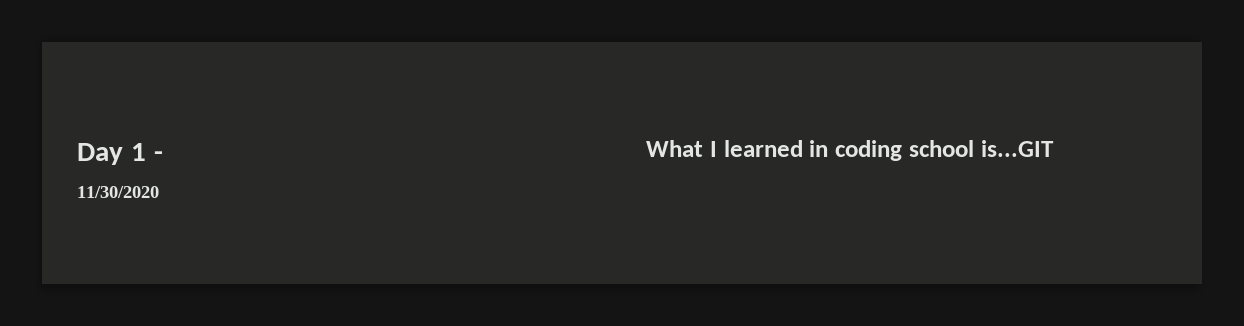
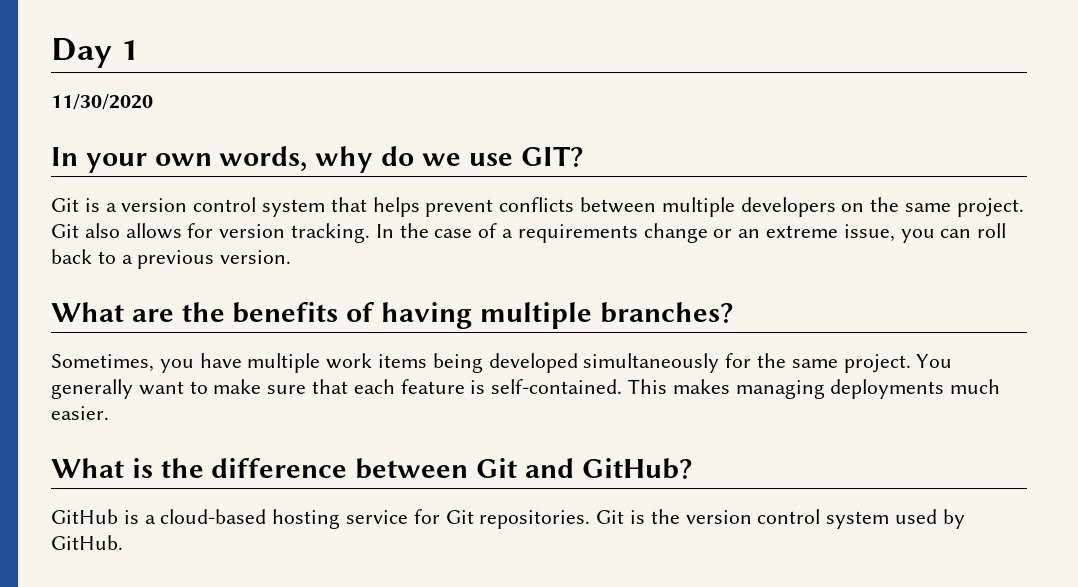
[153,151,163,161] - -> (139, 50) none
[646,140,1054,161] What I learned in coding school is...GIT -> [51,146,583,173] [51,197,1024,217] [51,223,1007,243] [51,249,292,269] [51,302,733,329] [51,353,953,373] [51,379,1001,399] [51,406,109,420] [51,458,692,479] [51,509,965,529] [51,535,123,550] In your own words, why do we use GIT? // Git is a version control system that helps prevent conflicts between multiple developers on the same project. Git also allows for version tracking. In the case of a requirements change or an extreme issue, you can roll back to a previous version. // What are the benefits of having multiple branches? // Sometimes, you have multiple work items being developed simultaneously for the same project. You generally want to make sure that each feature is self-contained. This makes managing deployments much easier. // What is the difference between Git and GitHub? // GitHub is a cloud-based hosting service for Git repositories. Git is the version control system used by GitHub.

